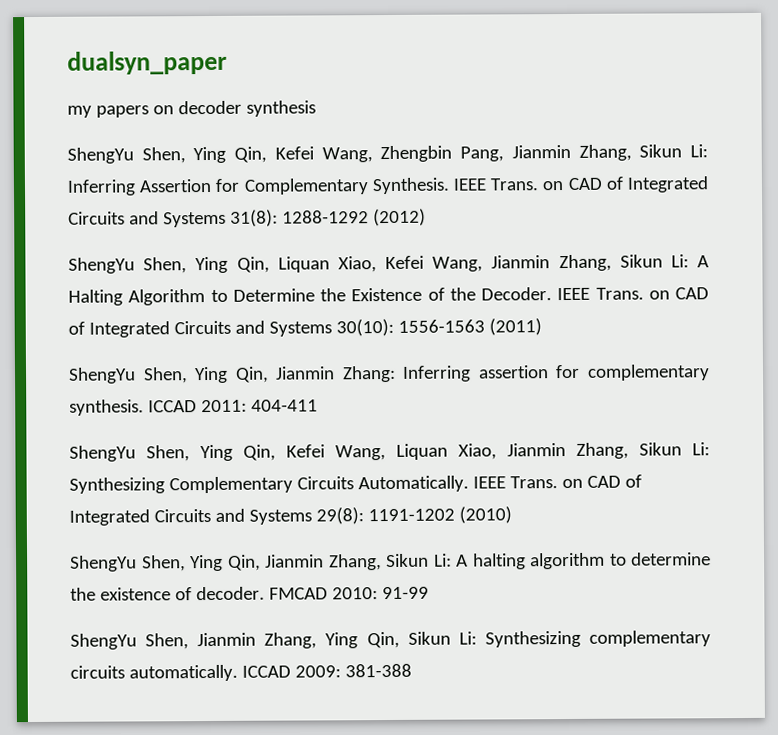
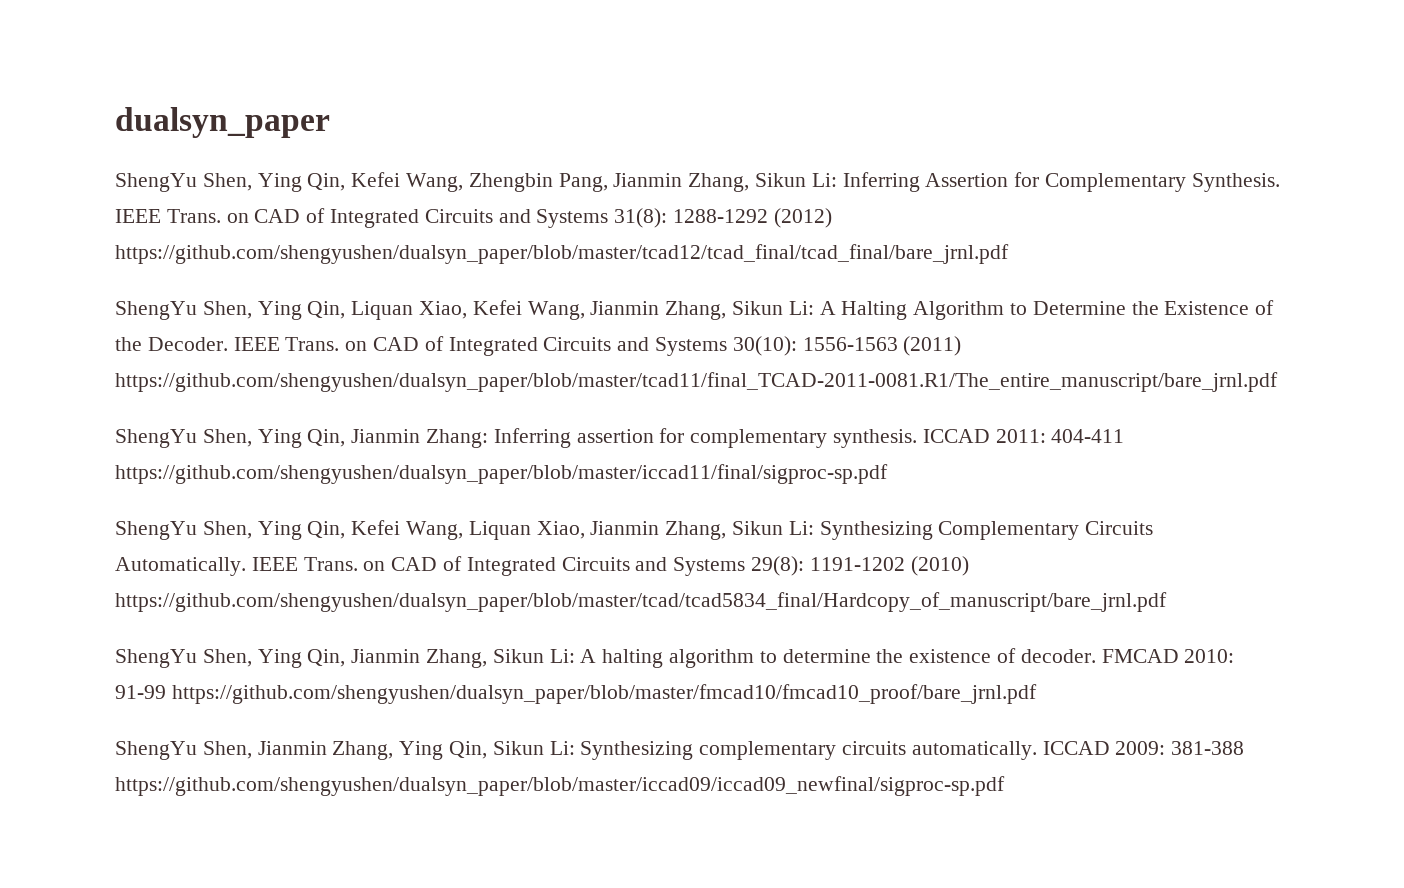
[67,100,316,118] // my papers on decoder synthesis -> (330, 122) none
(426, 217) none -> [115,244,1009,264] https://github.com/shengyushen/dualsyn_paper/blob/master/tcad12/tcad_final/tcad_final/bare_jrnl.pdf
(542, 327) none -> [115,372,1278,392] https://github.com/shengyushen/dualsyn_paper/blob/master/tcad11/final_TCAD-2011-0081.R1/The_entire_manuscript/bare_jrnl.pdf
(318, 405) none -> [115,464,888,484] https://github.com/shengyushen/dualsyn_paper/blob/master/iccad11/final/sigproc-sp.pdf
(512, 515) none -> [115,592,1167,612] https://github.com/shengyushen/dualsyn_paper/blob/master/tcad/tcad5834_final/Hardcopy_of_manuscript/bare_jrnl.pdf
(429, 593) none -> [171,684,1037,704] https://github.com/shengyushen/dualsyn_paper/blob/master/fmcad10/fmcad10_proof/bare_jrnl.pdf
(412, 670) none -> [115,776,1005,796] https://github.com/shengyushen/dualsyn_paper/blob/master/iccad09/iccad09_newfinal/sigproc-sp.pdf

